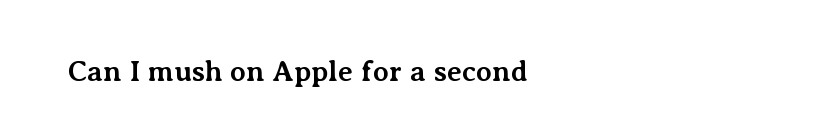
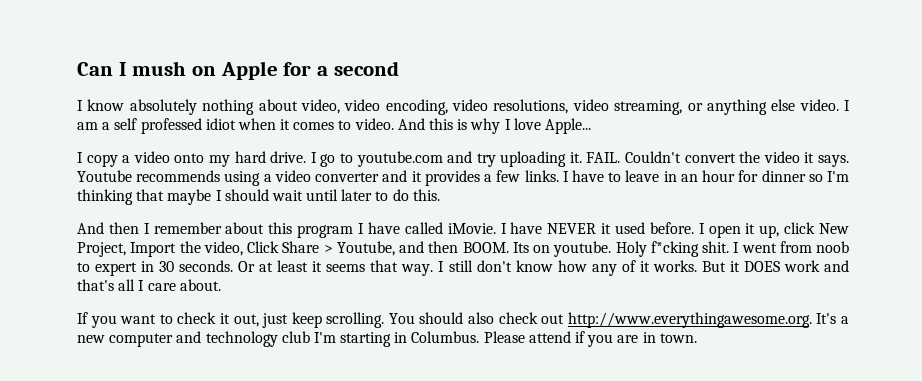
(528, 70) none -> [77,99,850,115] [77,118,591,134] [77,151,849,167] [77,170,850,186] [77,189,440,205] [77,222,850,238] [77,241,849,257] [77,260,849,276] [77,279,221,291] [77,312,849,328] [77,331,697,347] // I know absolutely nothing about video, video encoding, video resolutions, video streaming, or anything else video. I am a self professed idiot when it comes to video. And this is why I love Apple... // I copy a video onto my hard drive. I go to youtube.com and try uploading it. FAIL. Couldn't convert the video it says. Youtube recommends using a video converter and it provides a few links. I have to leave in an hour for dinner so I'm thinking that maybe I should wait until later to do this. // And then I remember about this program I have called iMovie. I have NEVER it used before. I open it up, click New Project, Import the video, Click Share > Youtube, and then BOOM. Its on youtube. Holy f*cking shit. I went from noob to expert in 30 seconds. Or at least it seems that way. I still don't know how any of it works. But it DOES work and that's all I care about. // If you want to check it out, just keep scrolling. You should also check out http://www.everythingawesome.org. It's a new computer and technology club I'm starting in Columbus. Please attend if you are in town.

